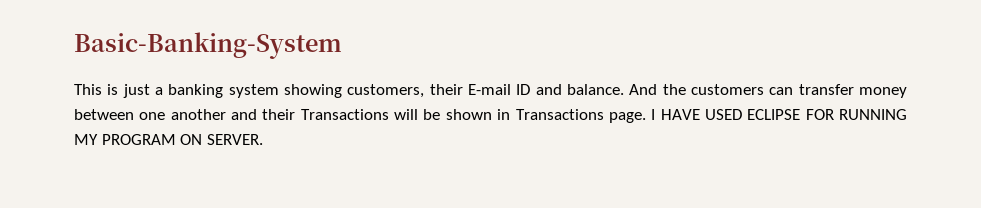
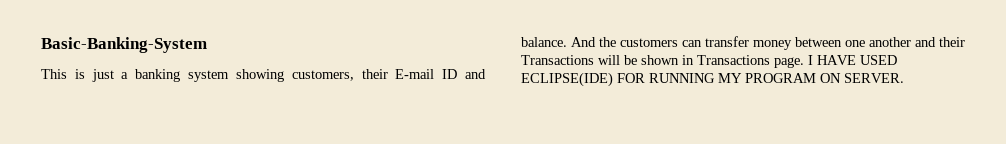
[747,109,801,120] ECLIPSE -> [521,72,613,87] ECLIPSE(IDE)

